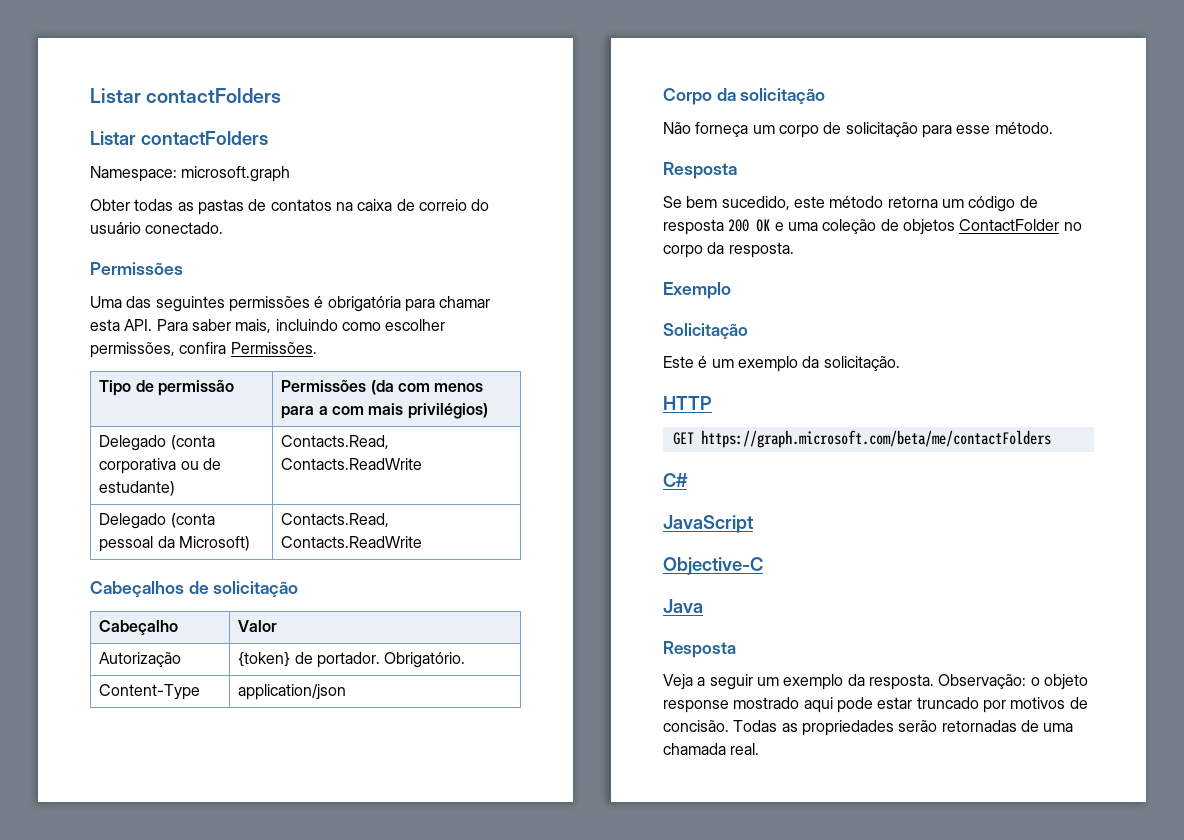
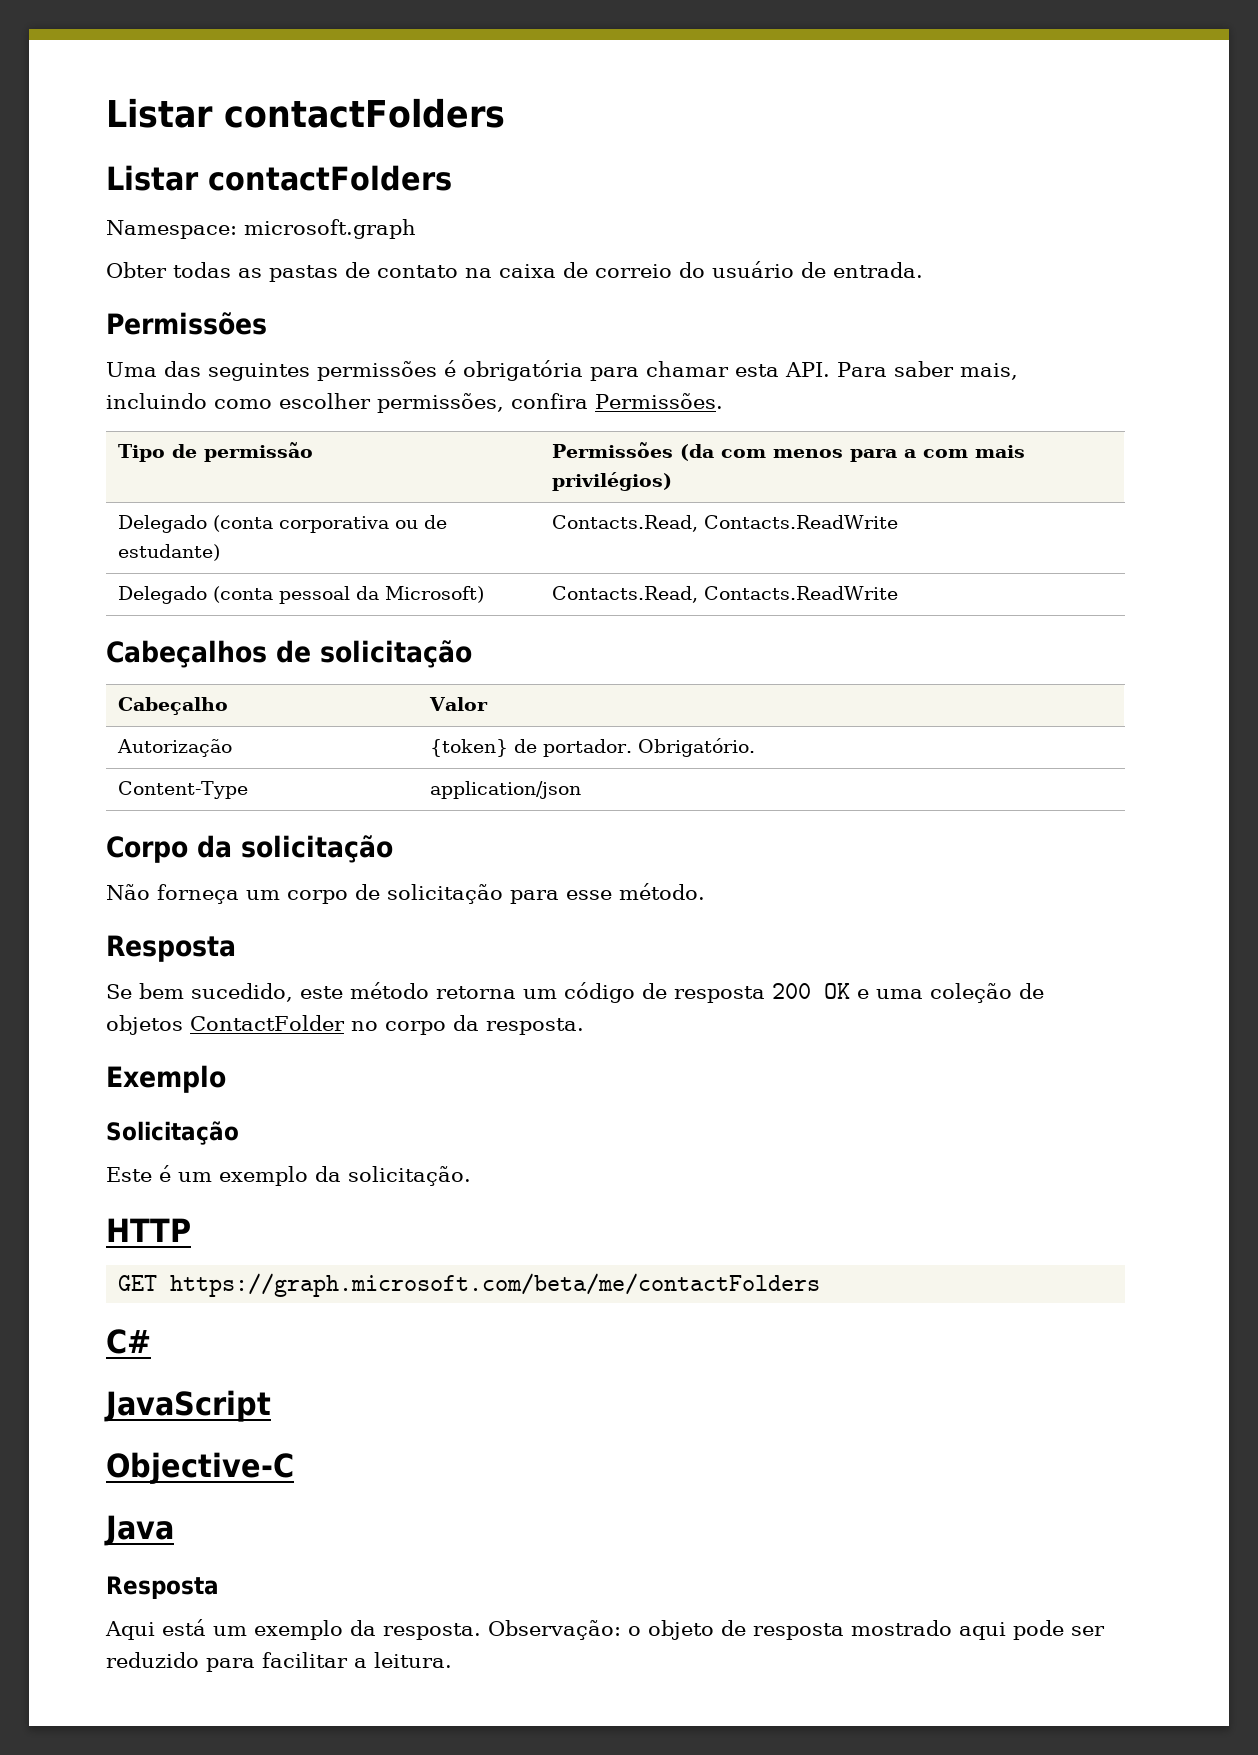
[270,199,332,211] contatos -> [377,265,458,278] contato
[145,222,224,234] conectado. -> [801,262,923,278] de entrada.
[663,674,753,690] Veja a seguir -> [105,1619,206,1640] Aqui está
[663,700,729,713] response -> [721,1620,844,1640] de resposta
[877,697,1088,713] [663,720,1074,736] [663,743,760,755] estar truncado por motivos de concisão. Todas as propriedades serão retornadas de uma chamada real. -> [1071,1626,1105,1636] [106,1652,452,1672] ser reduzido para facilitar a leitura.

